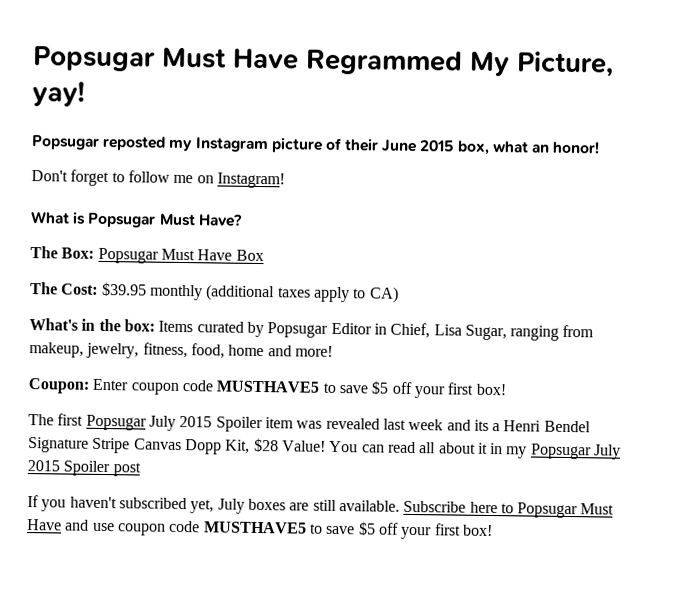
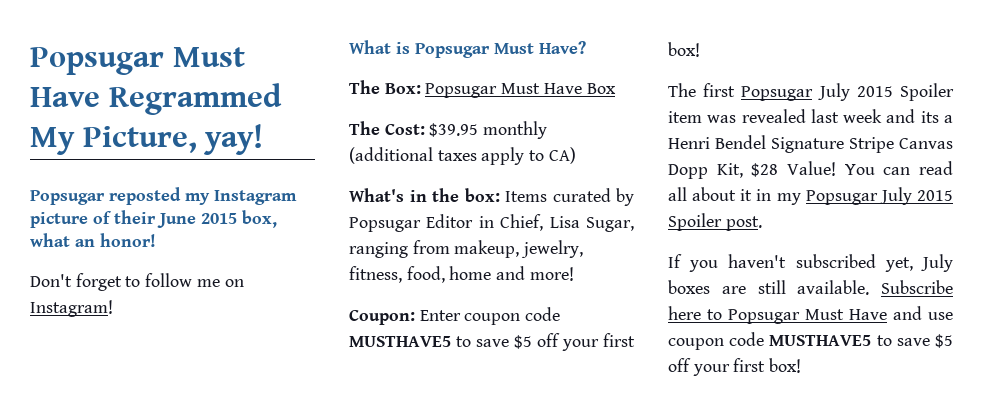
[112,462,141,477] post -> [725,216,762,231] post.

